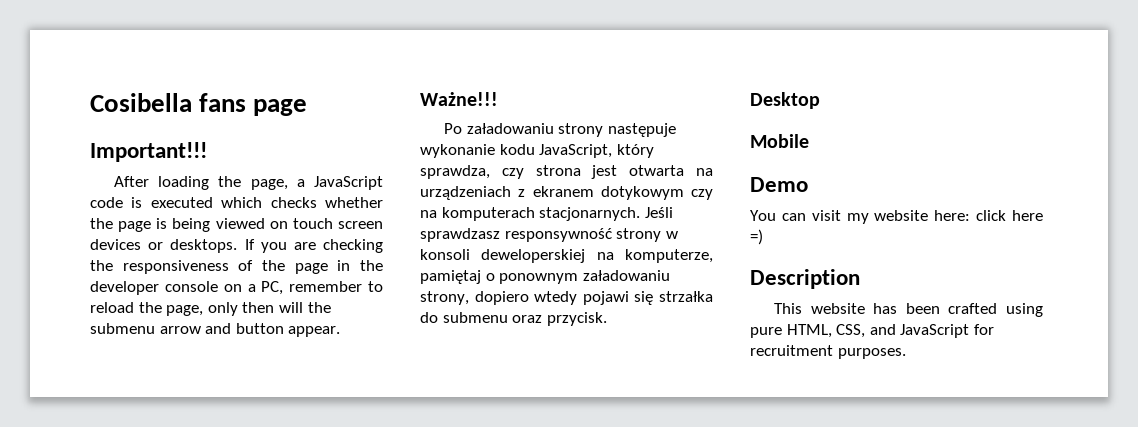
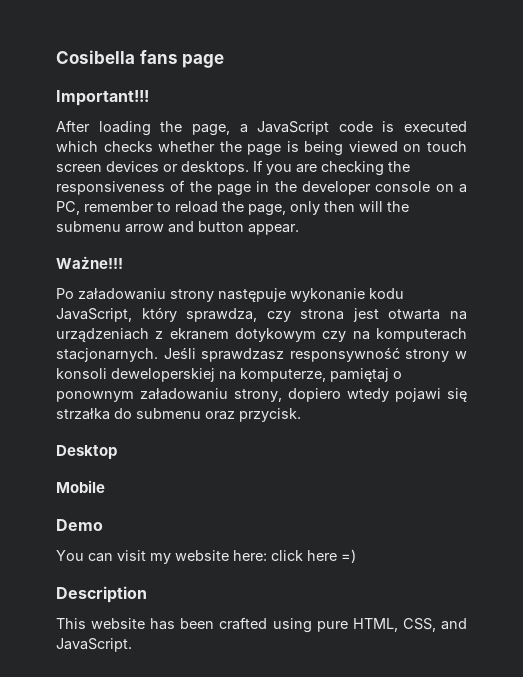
[900,324,994,338] [750,345,906,359] JavaScript for recruitment purposes. -> [56,638,132,652] JavaScript.

